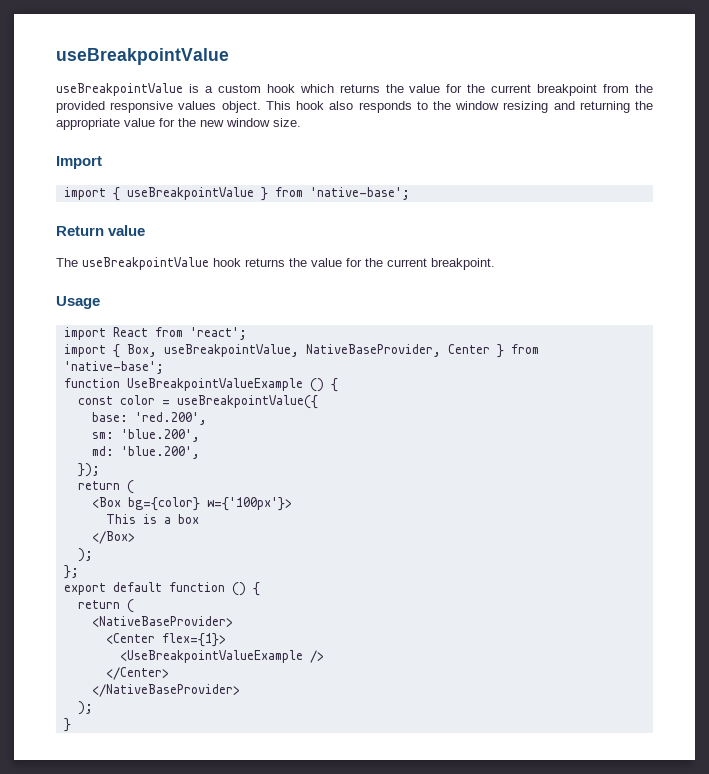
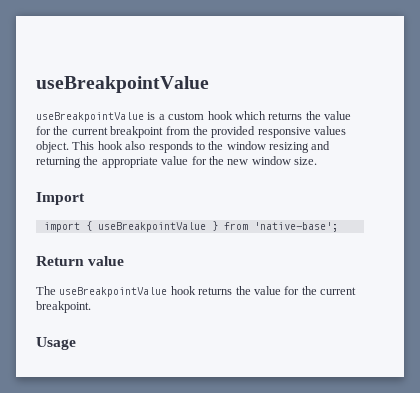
[63,327,247,340] [63,344,539,358] [63,361,164,374] [63,378,338,392] [77,395,318,409] [91,412,207,425] [91,429,200,442] [91,446,200,459] [77,463,100,477] [77,480,134,494] [91,497,292,511] [105,514,199,524] [91,531,135,544] [77,548,93,562] [63,565,79,579] [63,582,260,596] [77,599,134,613] [91,616,233,627] [105,633,226,647] [119,650,324,663] [105,667,169,680] [91,684,240,697] [77,701,93,715] [63,718,71,732] // import React from 'react'; // import { Box, useBreakpointValue, NativeBaseProvider, Center } from 'native-base'; // function UseBreakpointValueExample () { // const color = useBreakpointValue({ // base: 'red.200', // sm: 'blue.200', // md: 'blue.200', // }); // return ( // <Box bg={color} w={'100px'}> // This is a box // </Box> // ); // }; // export default function () { // return ( // <NativeBaseProvider> // <Center flex={1}> // <UseBreakpointValueExample /> // </Center> // </NativeBaseProvider> // ); // } -> (76, 343) none

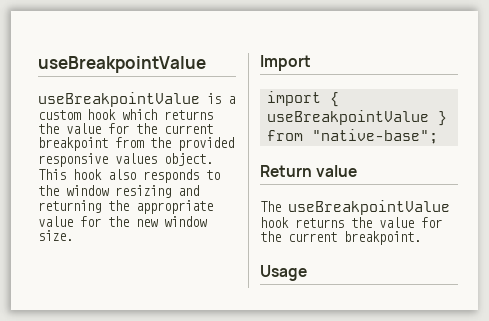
[253,222,338,232] 'native-base'; -> [311,129,438,144] "native-base";

